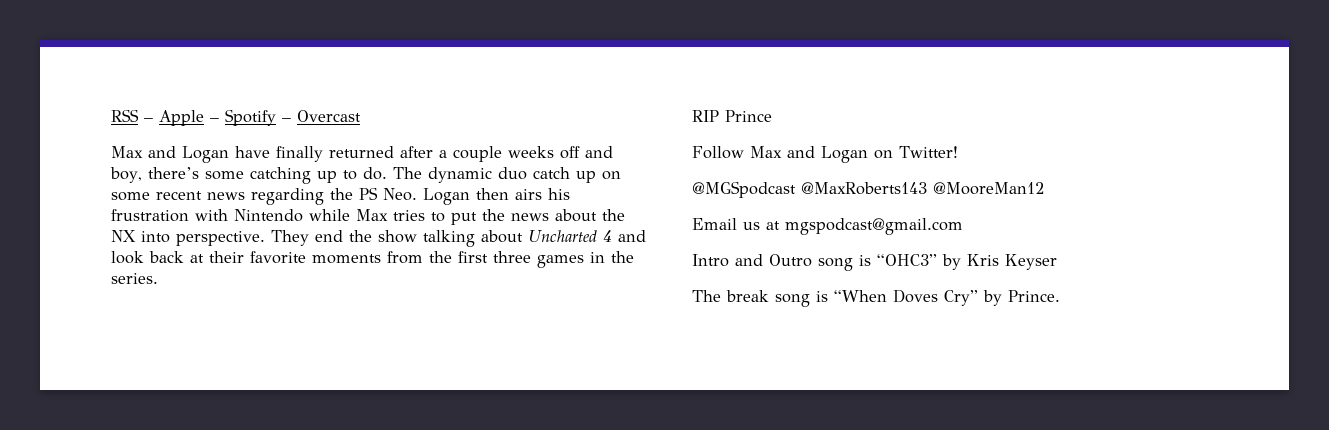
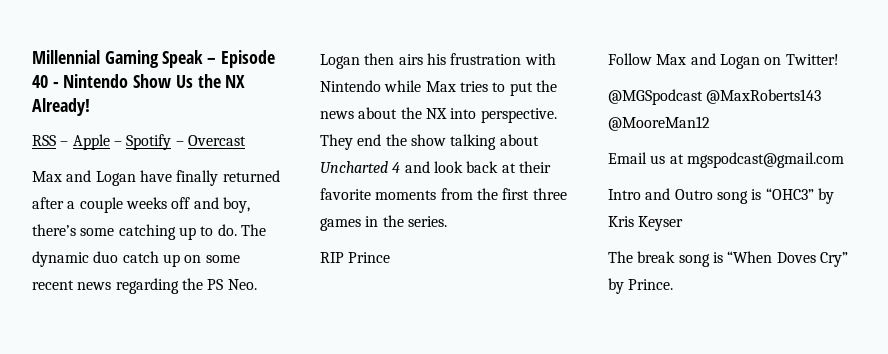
(111, 115) none -> [32,50,275,68] [32,74,246,88] [32,98,90,116] Millennial Gaming Speak – Episode 40 - Nintendo Show Us the NX Already! //

